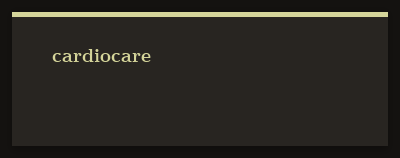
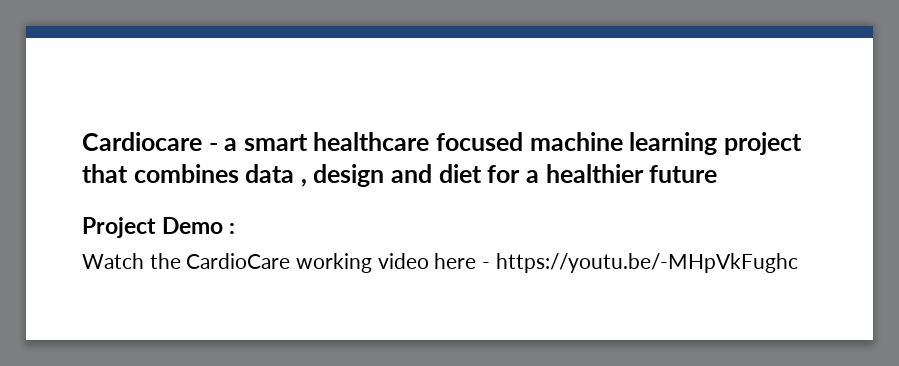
[52,49,151,62] cardiocare -> [82,132,802,155] [82,164,718,187] [82,217,236,238] [82,253,798,273] Cardiocare - a smart healthcare focused machine learning project that combines data , design and diet for a healthier future // Project Demo : // Watch the CardioCare working video here - https://youtu.be/-MHpVkFughc

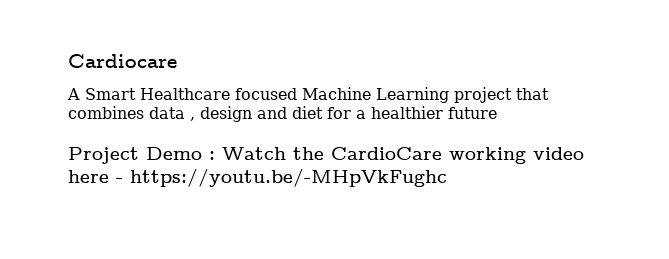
[208,132,718,155] - a smart healthcare focused machine learning -> [67,87,449,103] // A Smart Healthcare focused Machine Learning
(236, 228) // -> (215, 155) none

